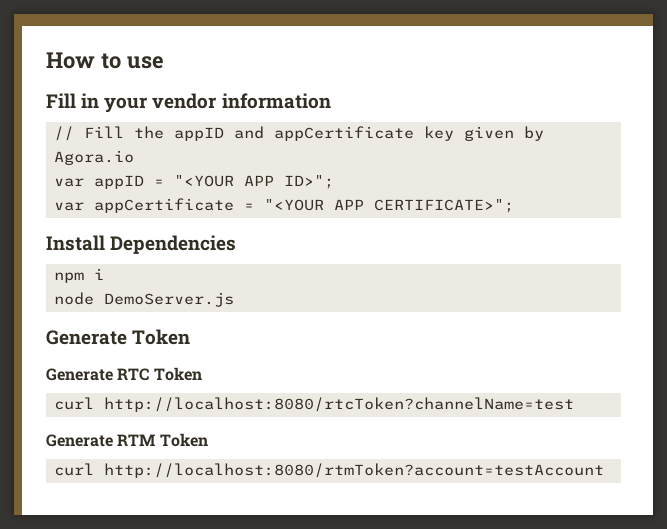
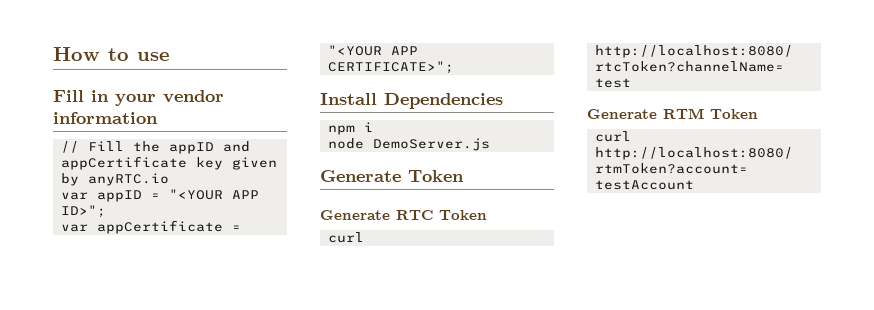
[54,150,135,165] Agora.io -> [88,173,170,186] anyRTC.io

